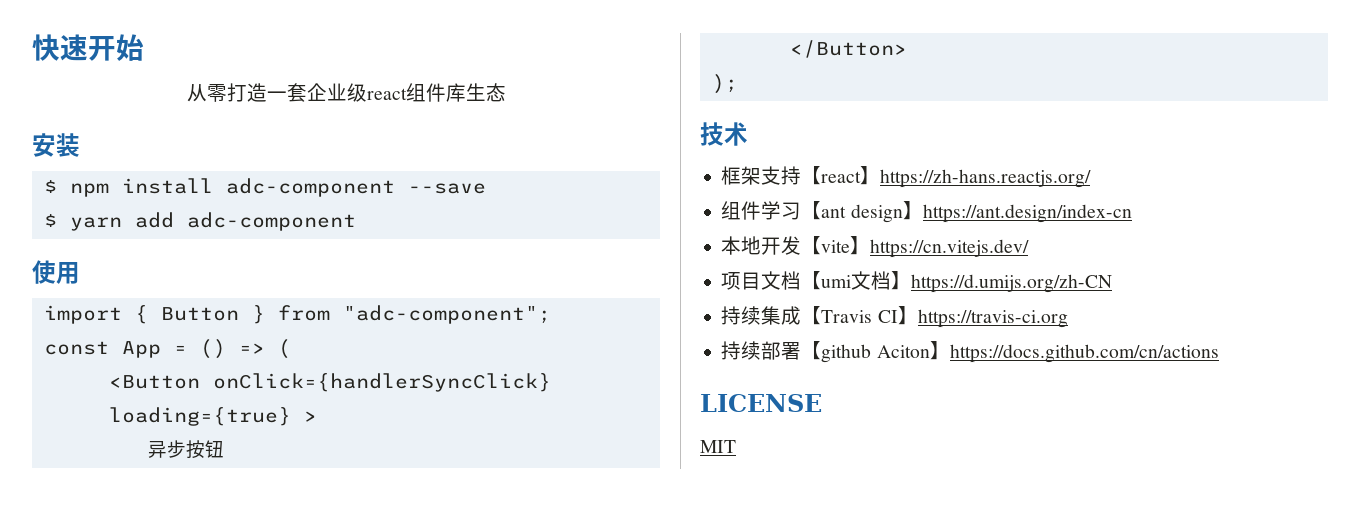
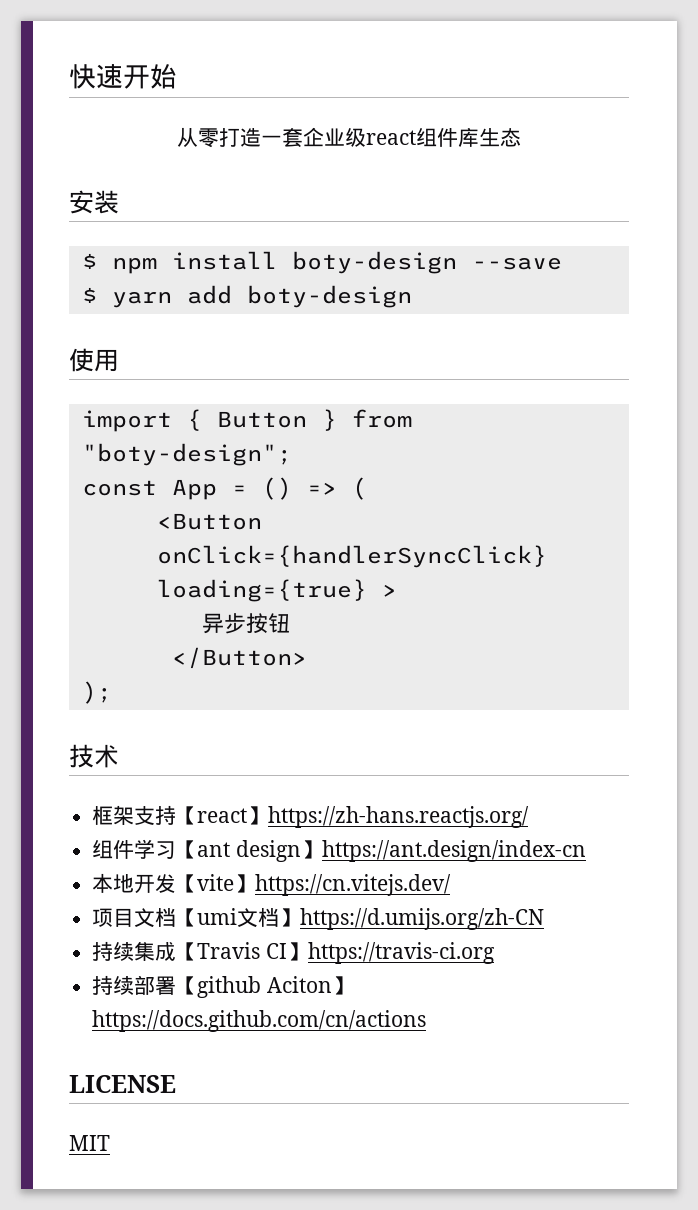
[225,178,395,197] adc-component -> [291,251,457,274] boty-design
[186,212,356,231] adc-component -> [246,285,412,308] boty-design
[342,305,551,324] "adc-component"; -> [81,443,292,466] "boty-design";

